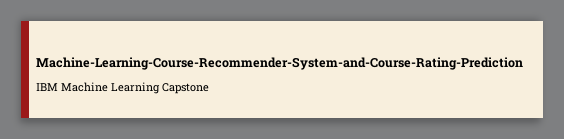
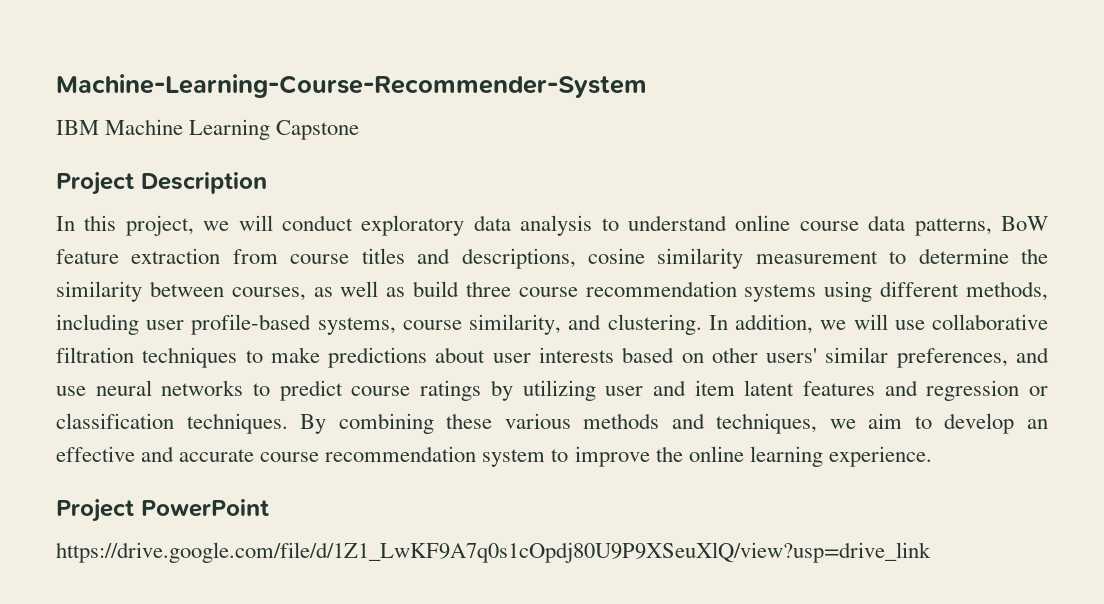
[36,57,523,70] Machine-Learning-Course-Recommender-System-and-Course-Rating-Prediction -> [56,74,647,98] Machine-Learning-Course-Recommender-System
(209, 88) none -> [56,172,267,195] [56,215,1048,236] [56,248,1048,269] [56,281,1048,302] [56,314,1049,335] [56,347,1050,368] [56,380,1048,401] [56,413,1048,434] [56,446,932,467] [56,499,269,522] [56,542,931,563] // Project Description // In this project, we will conduct exploratory data analysis to understand online course data patterns, BoW feature extraction from course titles and descriptions, cosine similarity measurement to determine the similarity between courses, as well as build three course recommendation systems using different methods, including user profile-based systems, course similarity, and clustering. In addition, we will use collaborative filtration techniques to make predictions about user interests based on other users' similar preferences, and use neural networks to predict course ratings by utilizing user and item latent features and regression or classification techniques. By combining these various methods and techniques, we aim to develop an effective and accurate course recommendation system to improve the online learning experience. // Project PowerPoint // https://drive.google.com/file/d/1Z1_LwKF9A7q0s1cOpdj80U9P9XSeuXlQ/view?usp=drive_link

